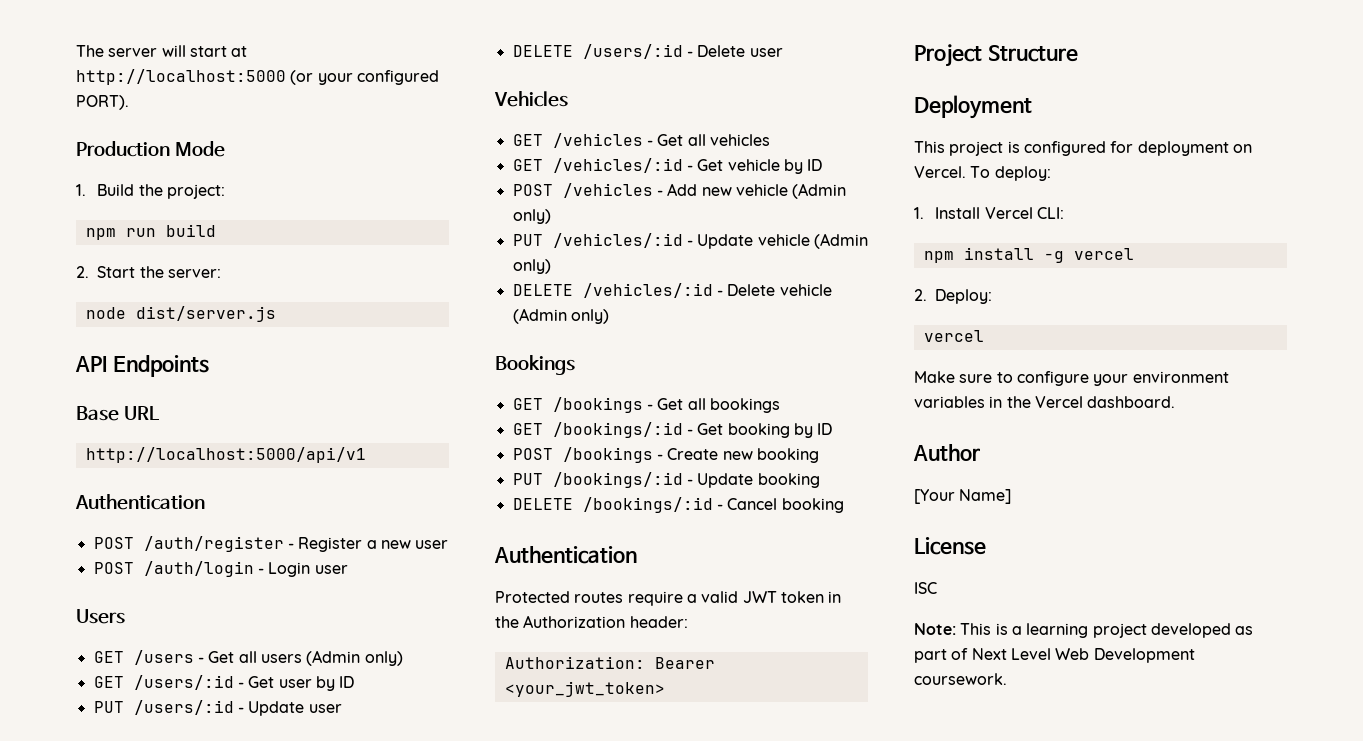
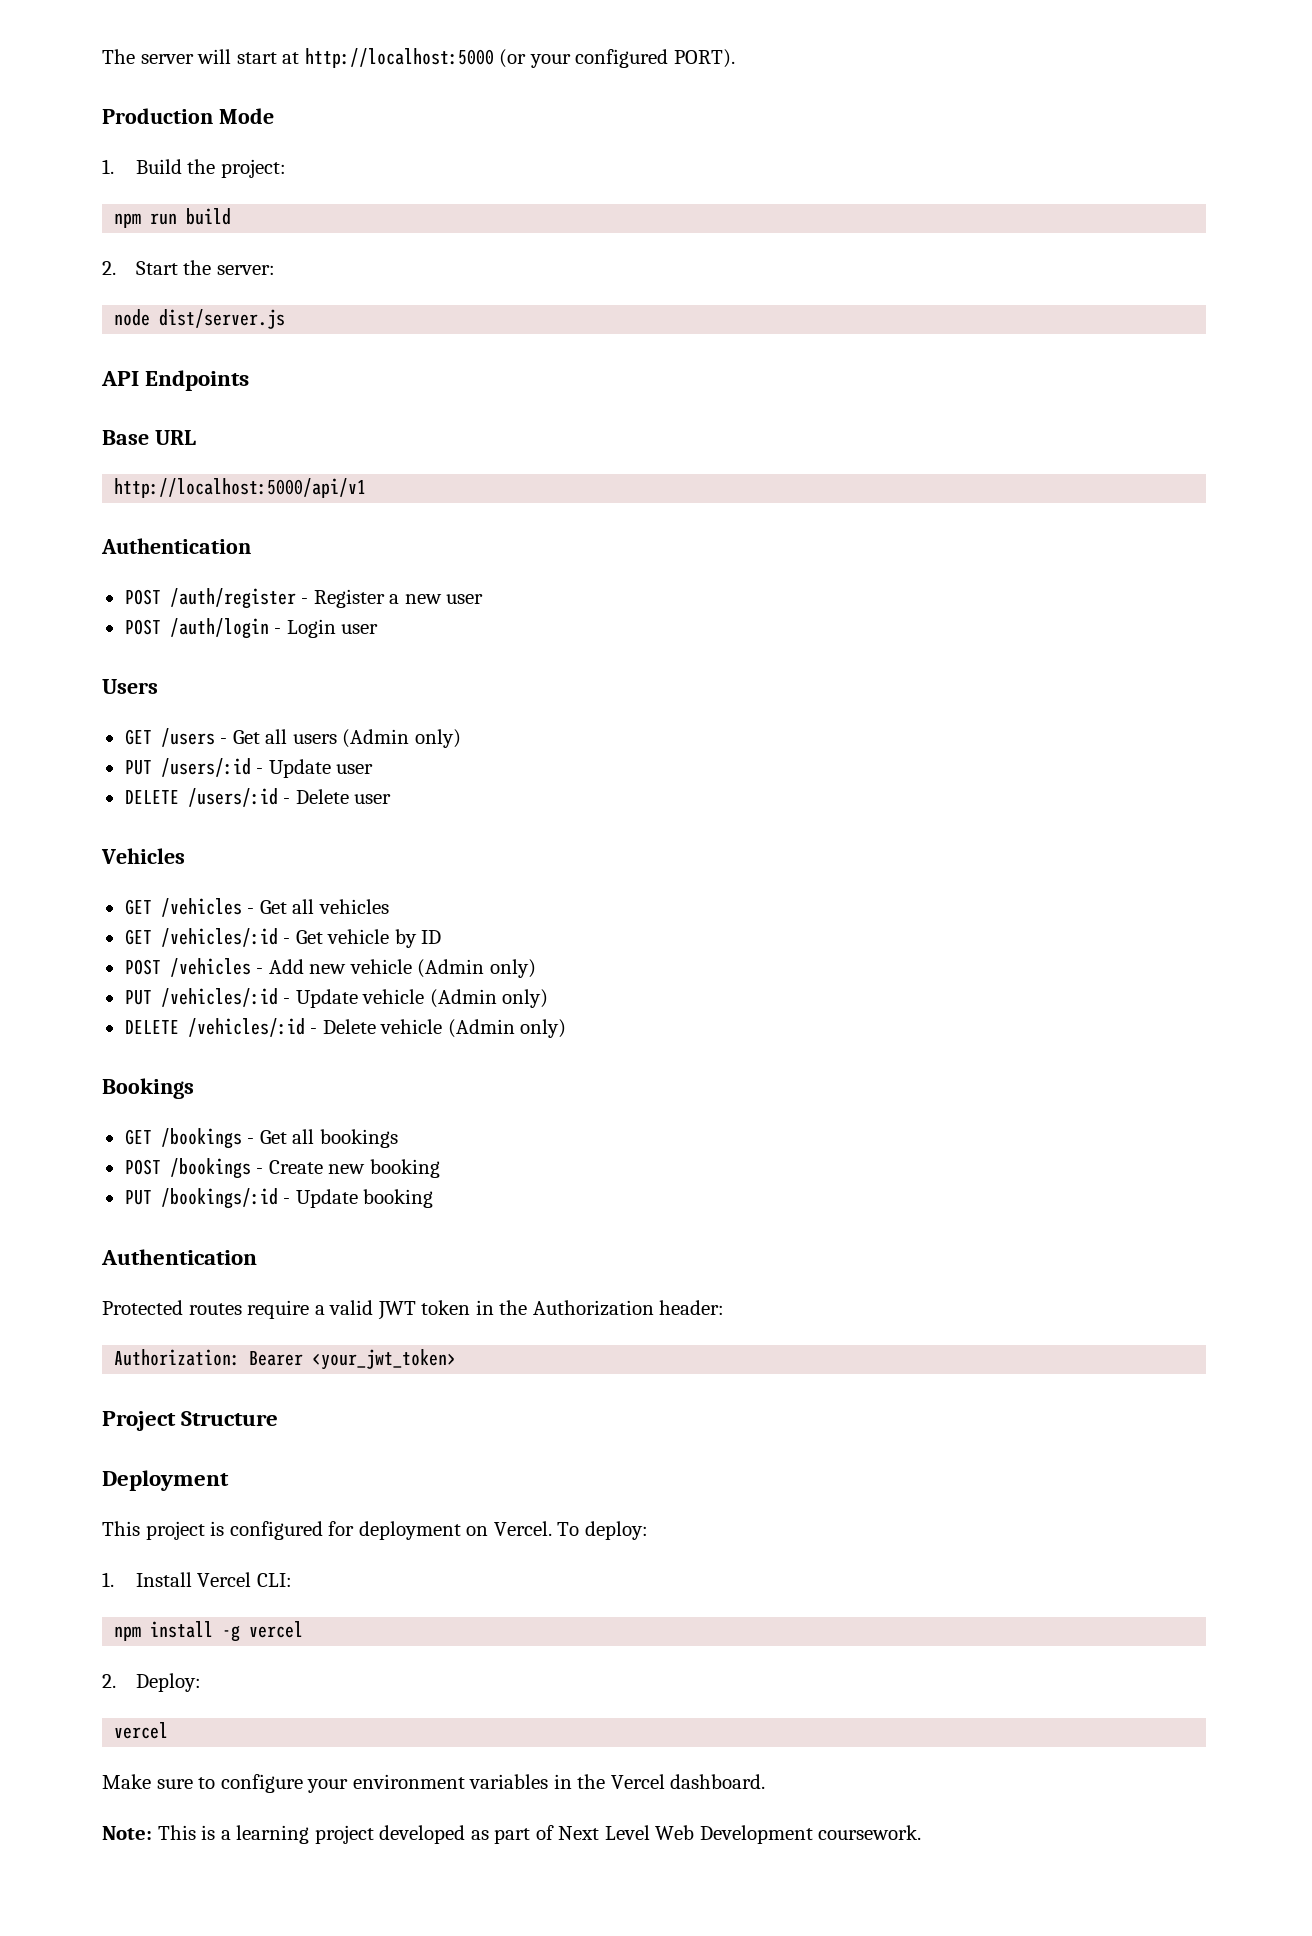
[93,675,355,691] // GET /users/:id - Get user by ID -> (461, 738) none
[512,422,833,438] // GET /bookings/:id - Get booking by ID -> (398, 1138) none
[512,497,844,513] // DELETE /bookings/:id - Cancel booking -> (434, 1198) none
[913,444,980,461] [914,489,1012,504] [914,537,986,555] [914,582,937,594] // Author // [Your Name] // License // ISC -> (766, 1781) none

